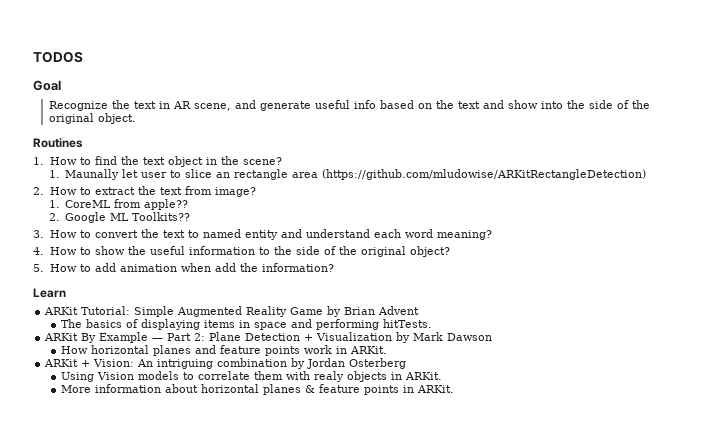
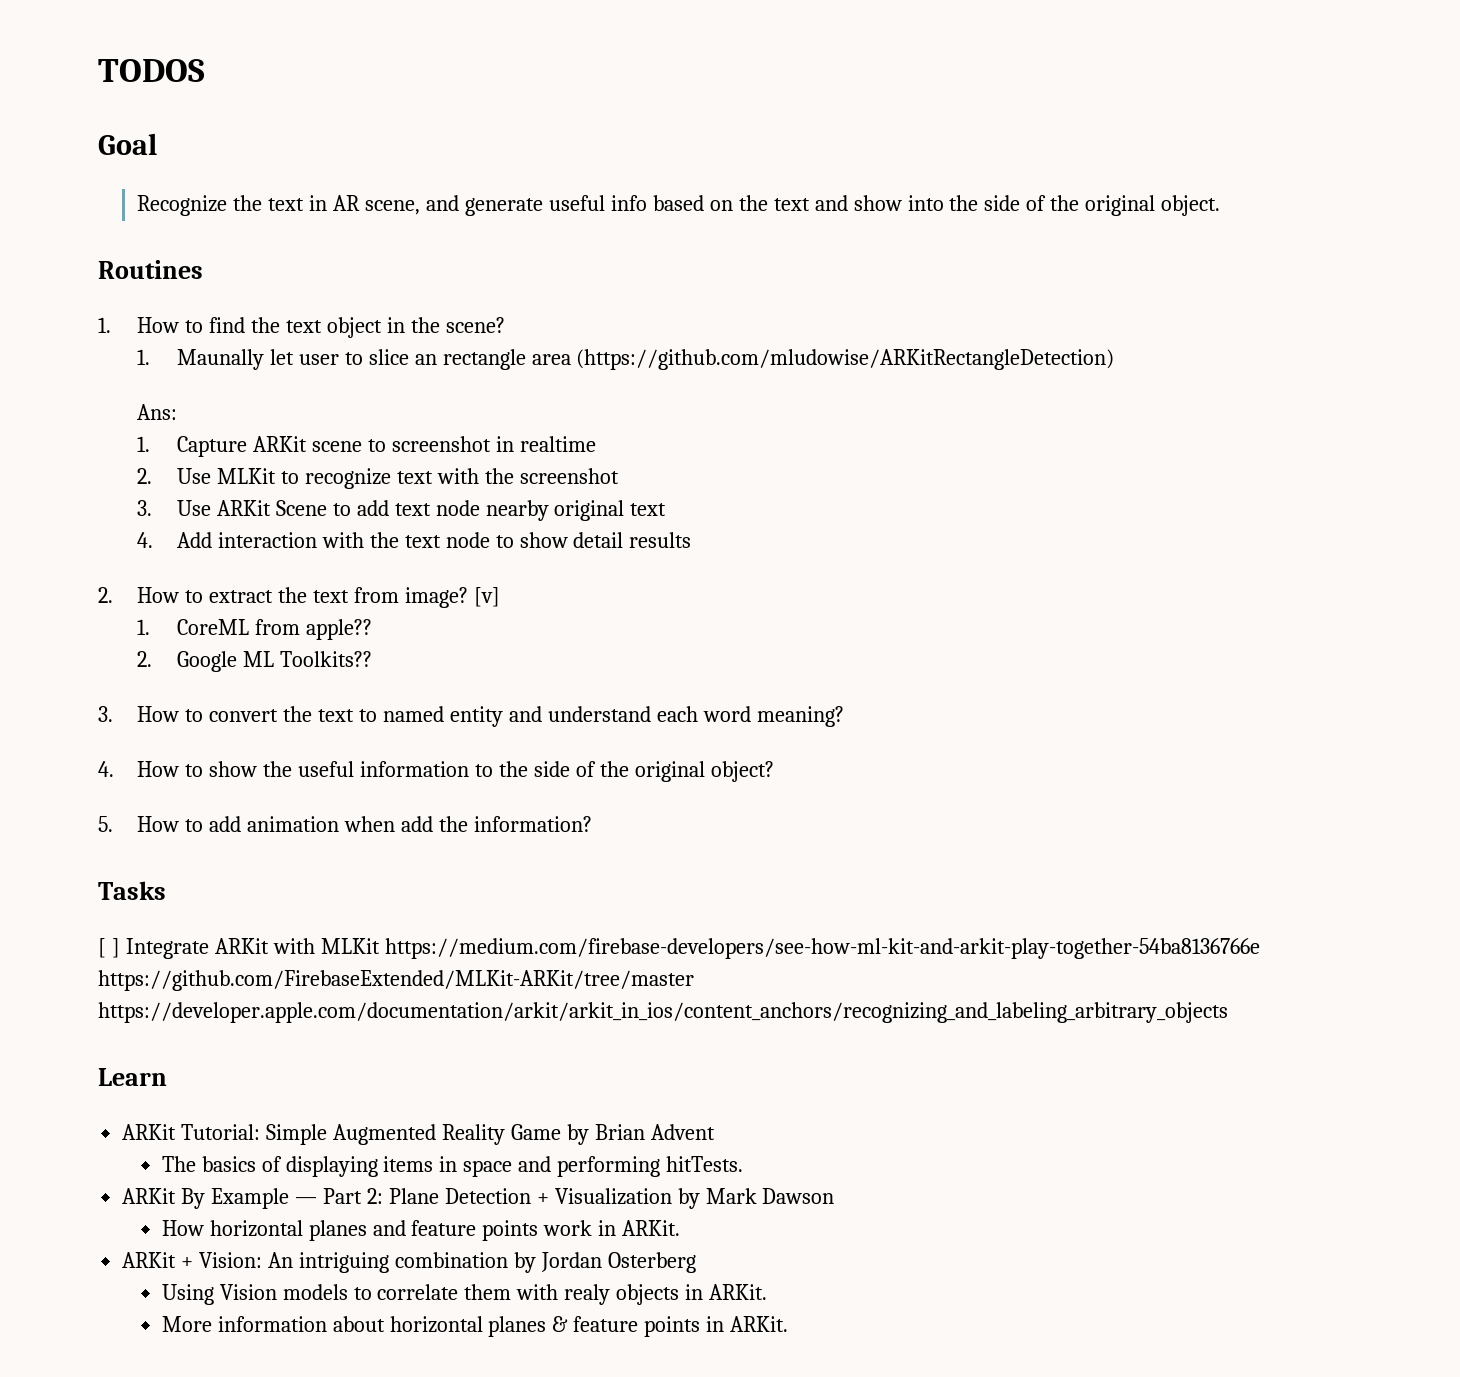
(647, 174) none -> [137,404,178,420] [137,436,596,457] [137,468,619,489] [137,500,667,521] [137,532,692,548] // Ans: // 1. Capture ARKit scene to screenshot in realtime // 2. Use MLKit to recognize text with the screenshot // 3. Use ARKit Scene to add text node nearby original text // 4. Add interaction with the text node to show detail results
(256, 192) none -> [474,587,501,607] [v]
(334, 267) none -> [98,881,166,900] [98,938,1260,959] [98,970,694,991] [98,1002,1228,1023] // Tasks // [ ] Integrate ARKit with MLKit https://medium.com/firebase-developers/see-how-ml-kit-and-arkit-play-together-54ba8136766e https://github.com/FirebaseExtended/MLKit-ARKit/tree/master https://developer.apple.com/documentation/arkit/arkit_in_ios/content_anchors/recognizing_and_labeling_arbitrary_objects

